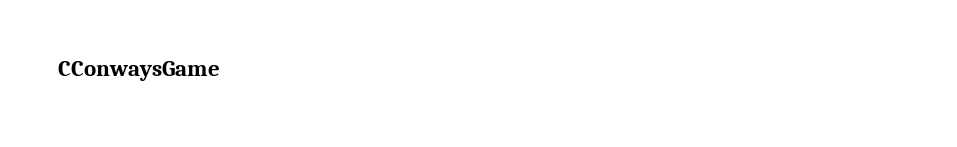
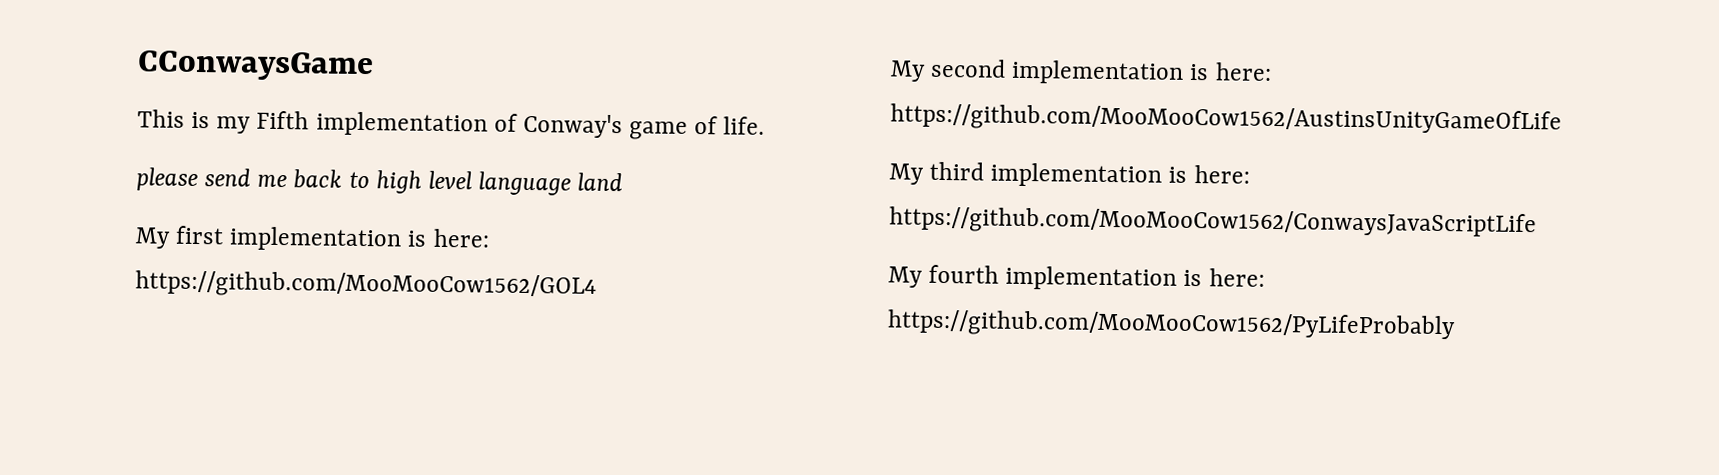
(220, 71) none -> [137,109,766,140] [136,167,624,196] [135,225,490,252] [135,270,597,300] [890,58,1272,85] [890,103,1562,136] [889,161,1250,188] [889,206,1537,239] [888,264,1265,291] [887,309,1456,341] // This is my Fifth implementation of Conway's game of life. // please send me back to high level language land // My first implementation is here: https://github.com/MooMooCow1562/GOL4 // My second implementation is here: https://github.com/MooMooCow1562/AustinsUnityGameOfLife // My third implementation is here: https://github.com/MooMooCow1562/ConwaysJavaScriptLife // My fourth implementation is here: https://github.com/MooMooCow1562/PyLifeProbably

